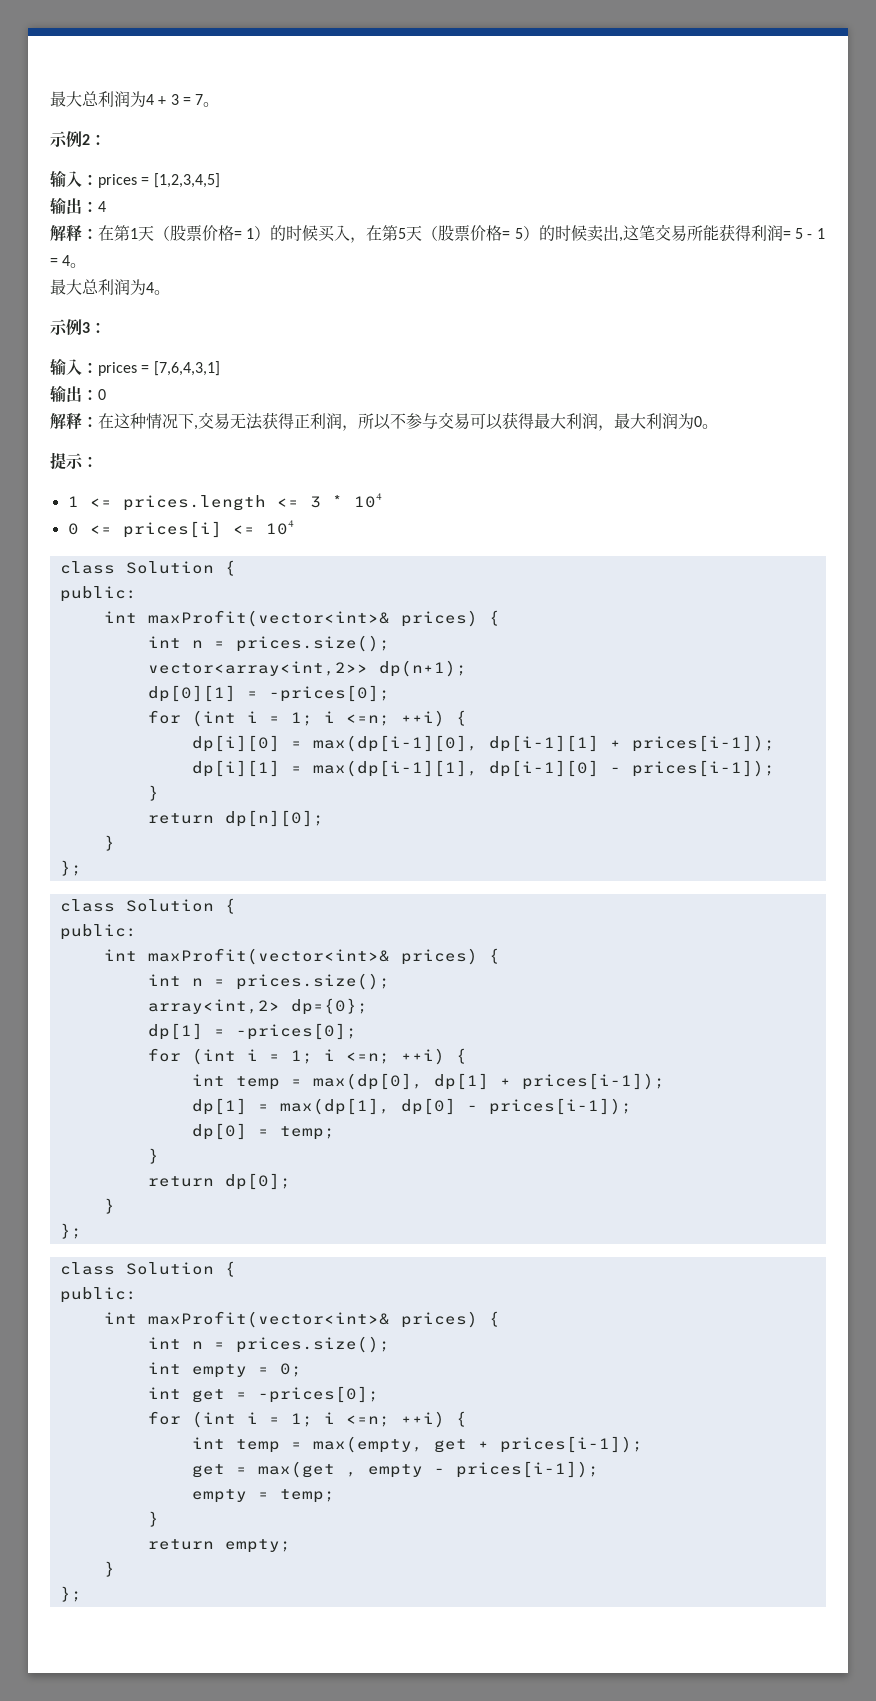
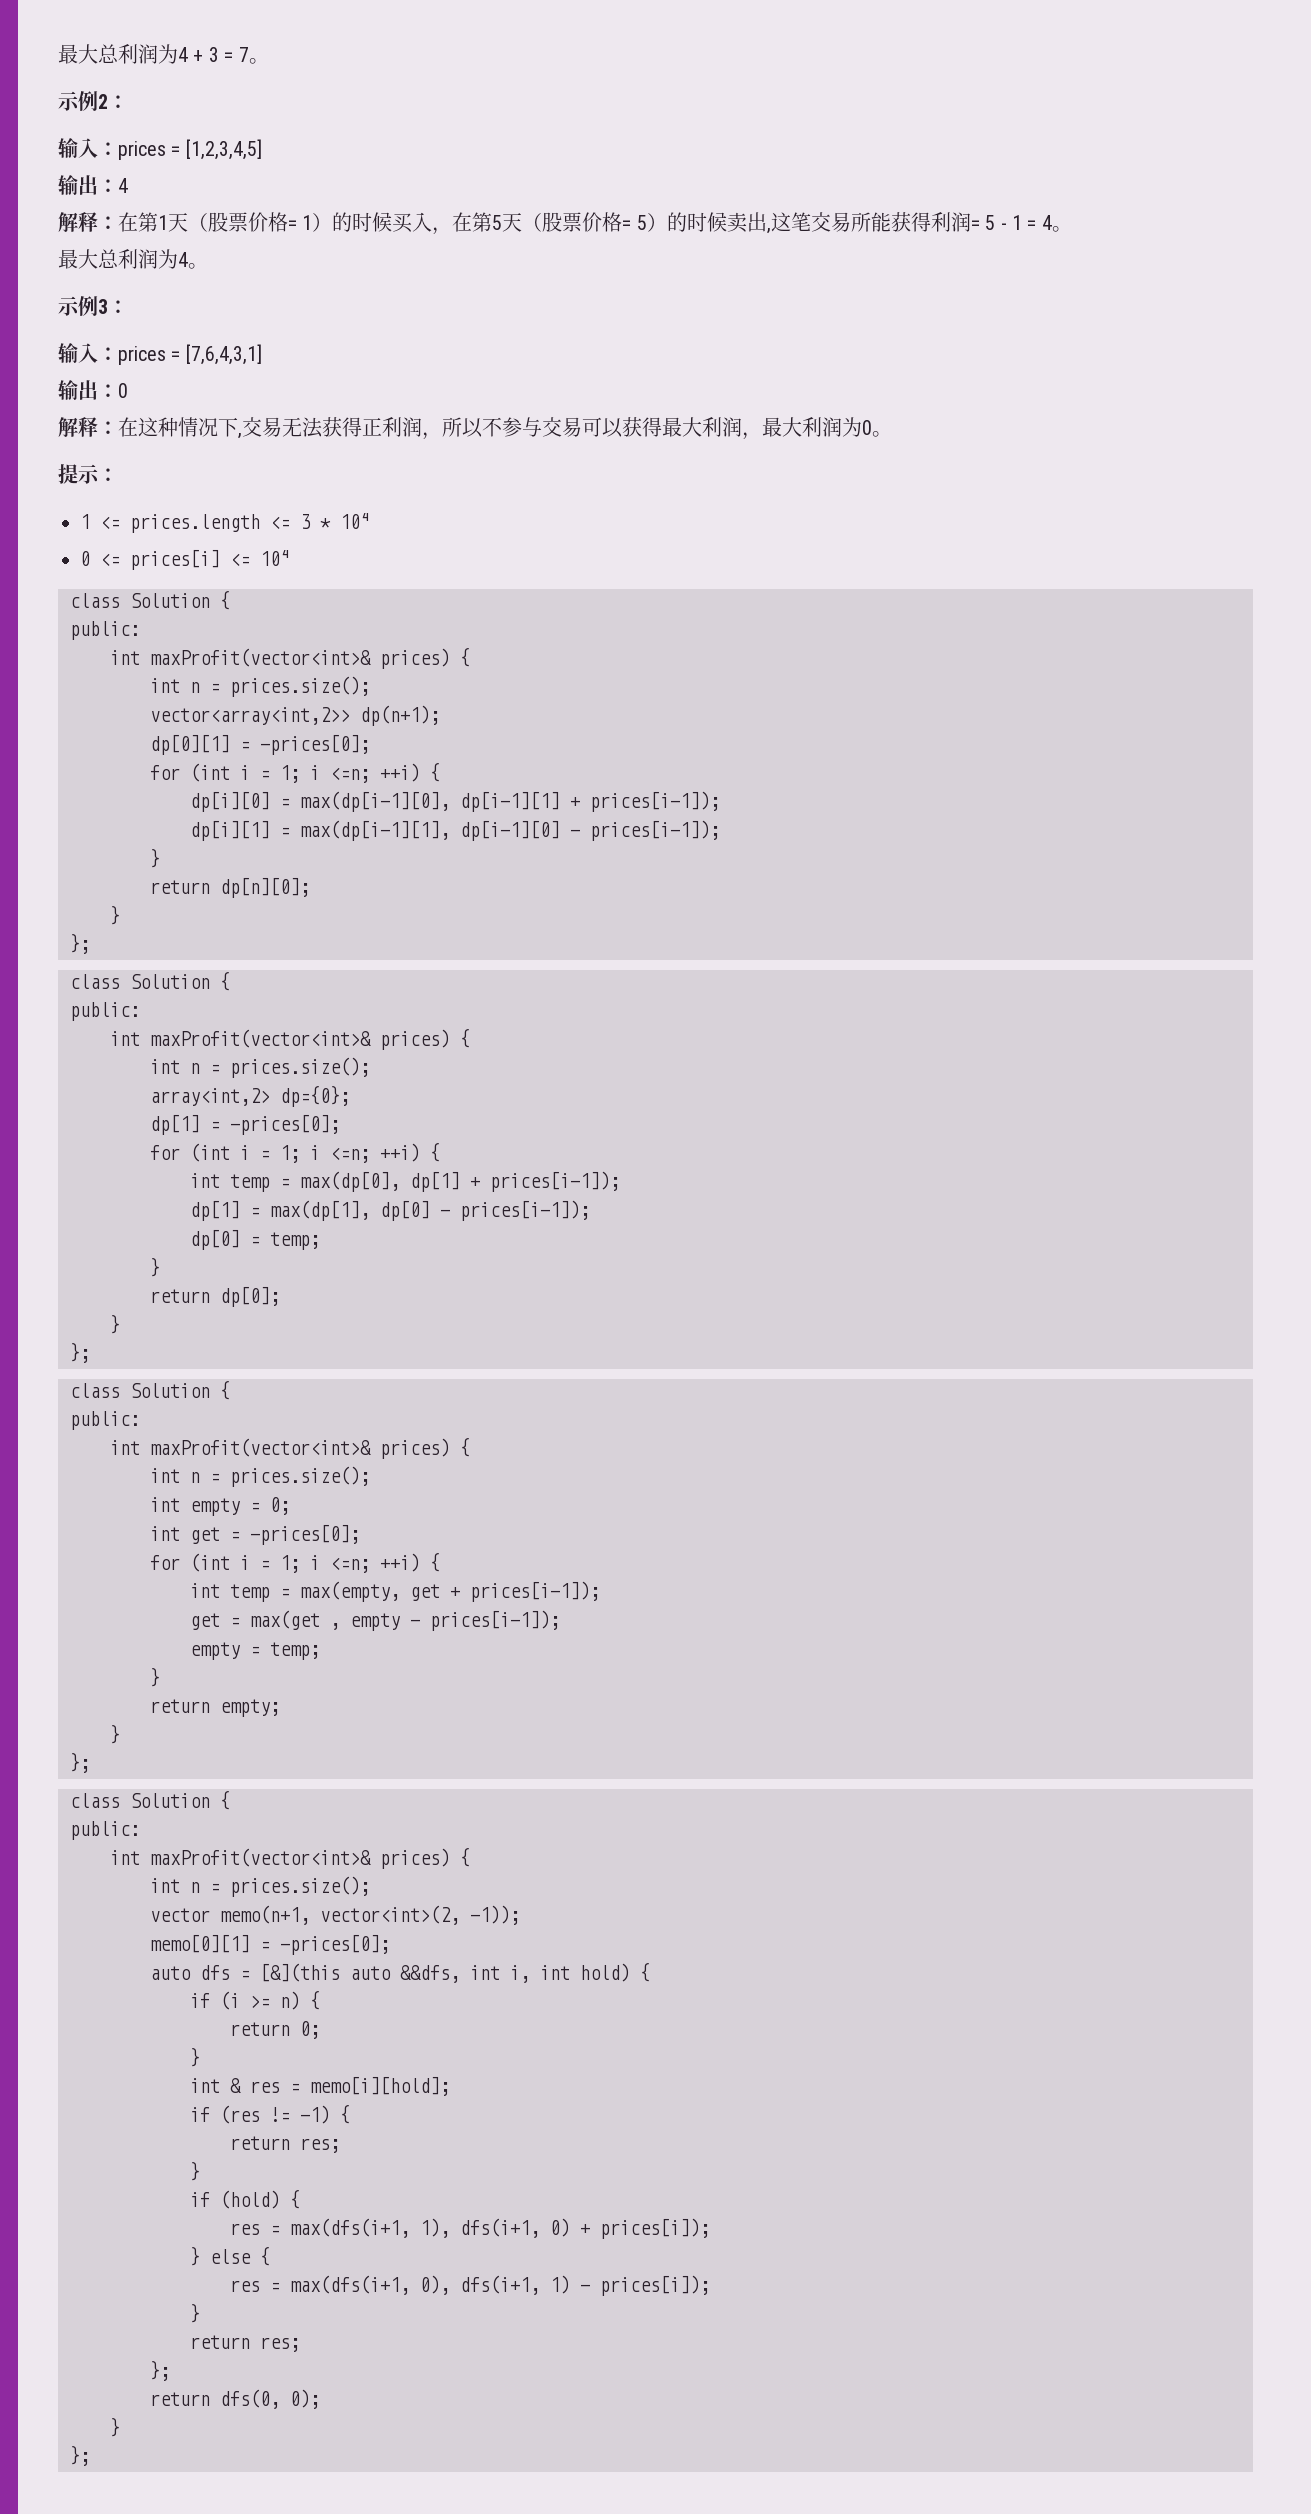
(82, 1594) none -> [70,1790,230,1810] [70,1821,140,1840] [110,1847,470,1869] [150,1876,370,1897] [150,1905,520,1925] [150,1934,390,1955] [150,1962,650,1983] [190,1990,320,2010] [230,2021,320,2039] [190,2047,200,2067] [190,2076,450,2096] [190,2104,350,2124] [230,2136,340,2153] [190,2161,200,2181] [190,2189,300,2209] [230,2218,710,2239] [190,2246,270,2266] [230,2275,710,2296] [190,2303,200,2323] [190,2335,300,2352] [150,2360,170,2381] [150,2389,320,2409] [110,2417,120,2437] [70,2445,90,2466] // class Solution { // public: // int maxProfit(vector<int>& prices) { // int n = prices.size(); // vector memo(n+1, vector<int>(2, -1)); // memo[0][1] = -prices[0]; // auto dfs = [&](this auto &&dfs, int i, int hold) { // if (i >= n) { // return 0; // } // int & res = memo[i][hold]; // if (res != -1) { // return res; // } // if (hold) { // res = max(dfs(i+1, 1), dfs(i+1, 0) + prices[i]); // } else { // res = max(dfs(i+1, 0), dfs(i+1, 1) - prices[i]); // } // return res; // }; // return dfs(0, 0); // } // };

